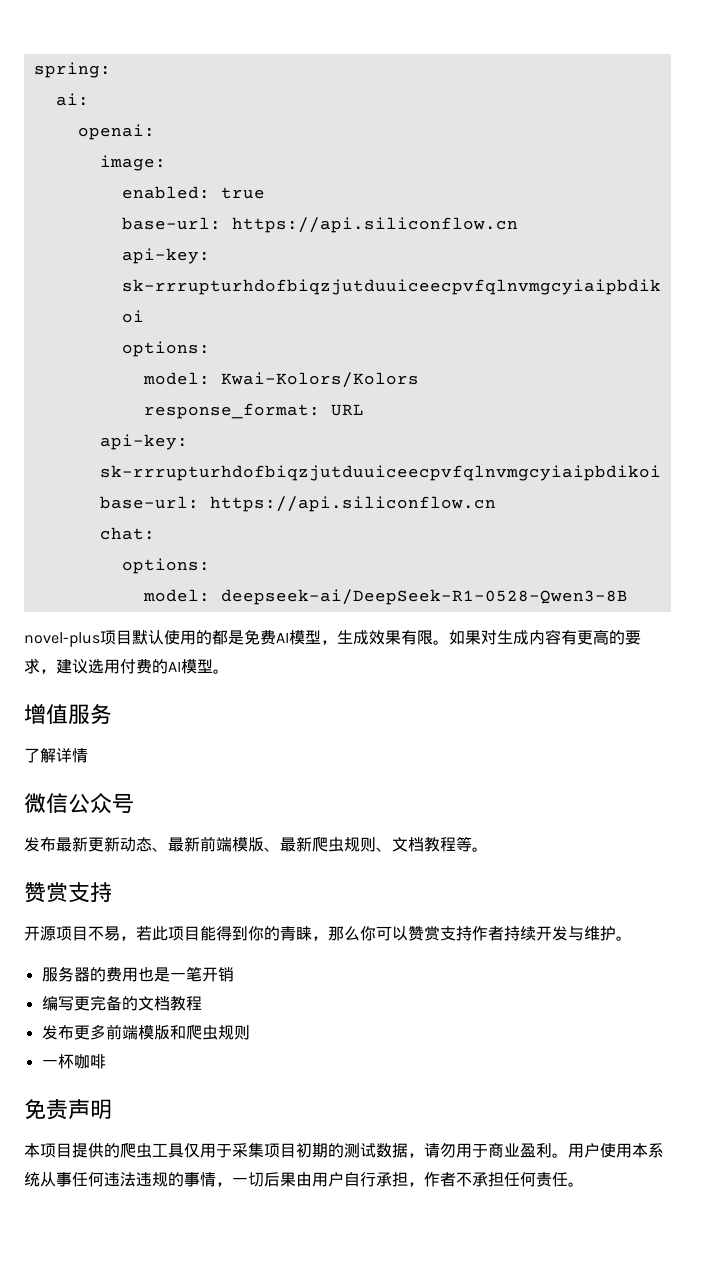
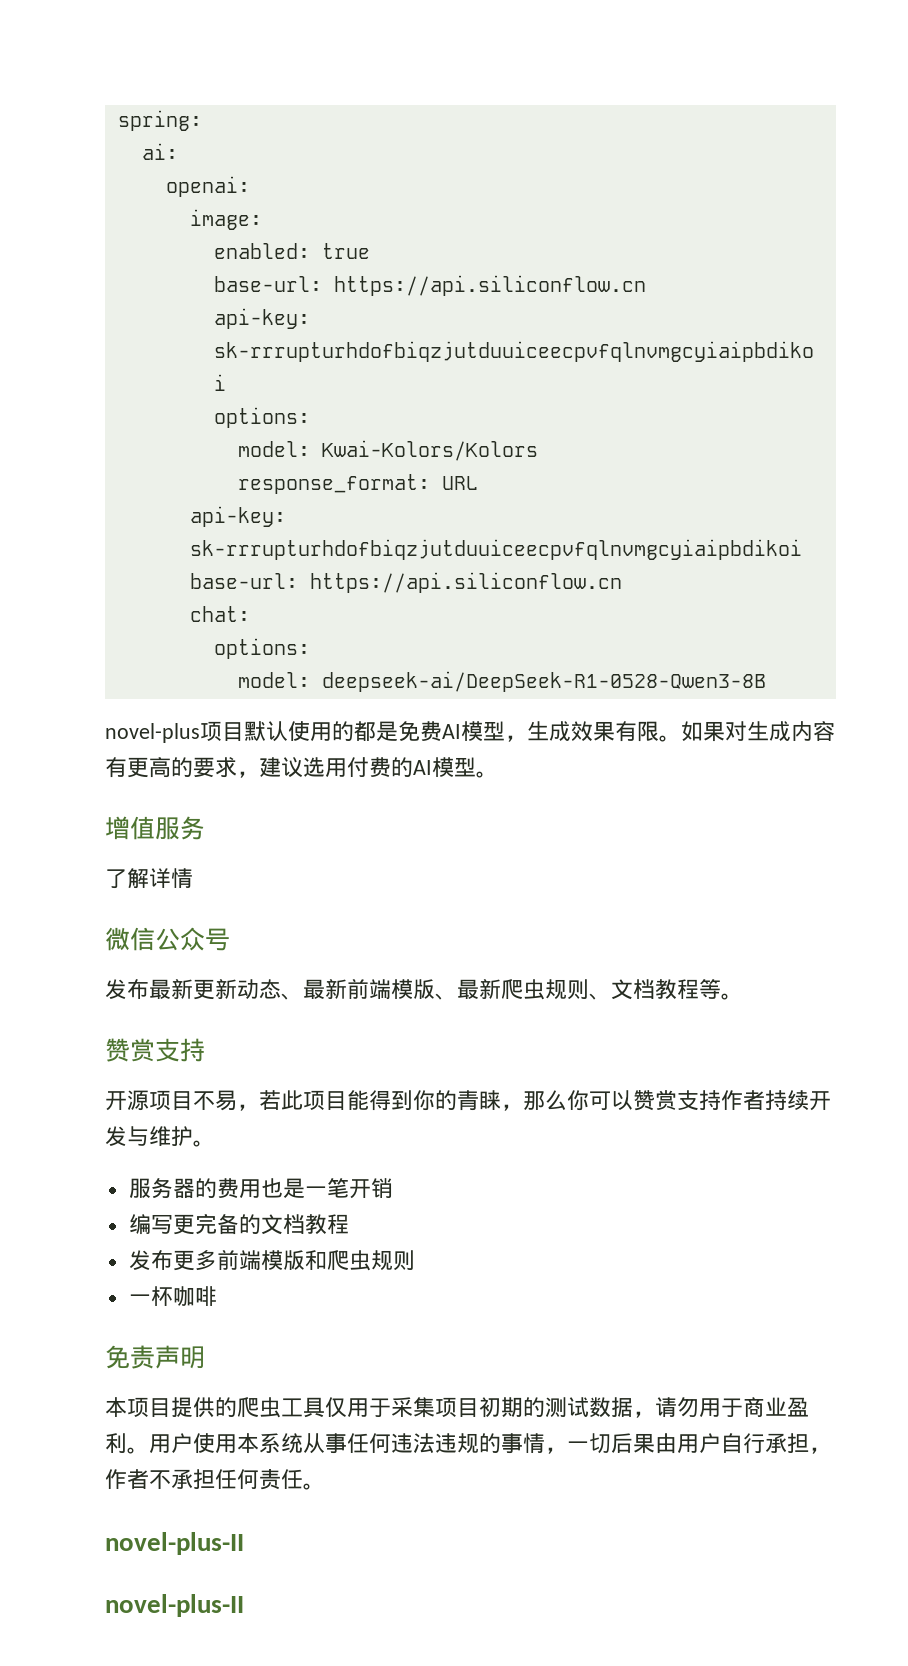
(584, 1184) none -> [105,1532,244,1555] [105,1594,244,1617] // novel-plus-II // novel-plus-II

